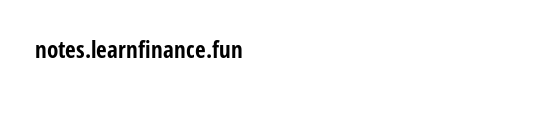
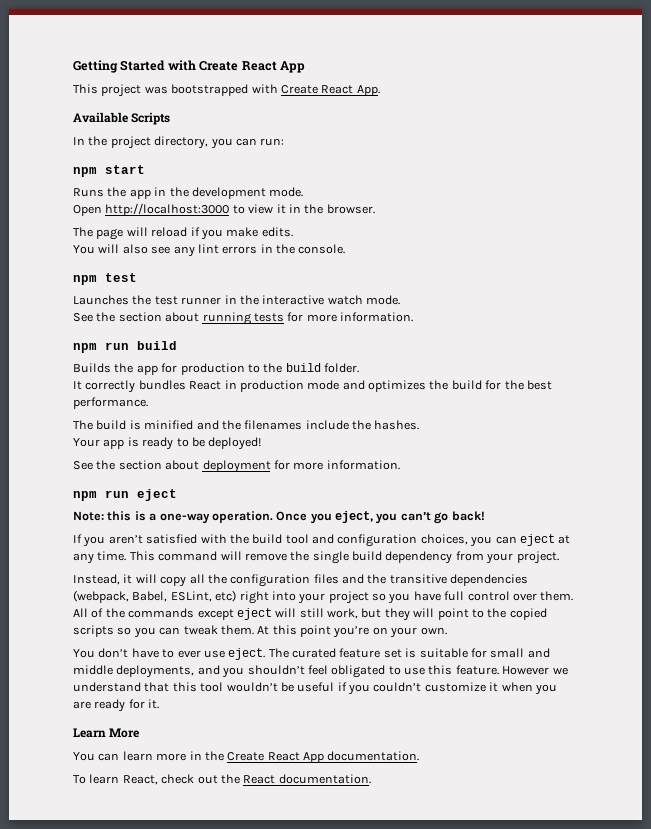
[35,40,243,58] notes.learnfinance.fun -> [73,60,305,73] [73,84,380,97] [73,112,171,125] [73,136,285,149] [73,165,145,177] [73,187,304,199] [73,203,375,216] [73,227,293,240] [73,244,346,257] [73,273,137,285] [73,295,400,305] [73,312,413,325] [73,341,177,353] [73,363,359,375] [73,380,552,393] [73,397,148,409] [73,420,420,430] [73,437,262,450] [73,460,400,473] [73,489,177,501] [73,511,485,524] [73,534,571,547] [73,551,559,564] [73,574,529,587] [73,590,574,604] [73,608,547,621] [73,625,447,638] [73,648,550,660] [73,665,568,678] [73,682,557,695] [73,699,160,712] [73,728,140,738] [73,751,420,763] [73,774,371,785] Getting Started with Create React App // This project was bootstrapped with Create React App. // Available Scripts // In the project directory, you can run: // npm start // Runs the app in the development mode. // Open http://localhost:3000 to view it in the browser. // The page will reload if you make edits. // You will also see any lint errors in the console. // npm test // Launches the test runner in the interactive watch mode. // See the section about running tests for more information. // npm run build // Builds the app for production to the build folder. // It correctly bundles React in production mode and optimizes the build for the best performance. // The build is minified and the filenames include the hashes. // Your app is ready to be deployed! // See the section about deployment for more information. // npm run eject // Note: this is a one-way operation. Once you eject, you can’t go back! // If you aren’t satisfied with the build tool and configuration choices, you can eject at any time. This command will remove the single build dependency from your project. // Instead, it will copy all the configuration files and the transitive dependencies (webpack, Babel, ESLint, etc) right into your project so you have full control over them. All of the commands except eject will still work, but they will point to the copied scripts so you can tweak them. At this point you’re on your own. // You don’t have to ever use eject. The curated feature set is suitable for small and middle deployments, and you shouldn’t feel obligated to use this feature. However we understand that this tool wouldn’t be useful if you couldn’t customize it when you are ready for it. // Learn More // You can learn more in the Create React App documentation. // To learn React, check out the React documentation.

